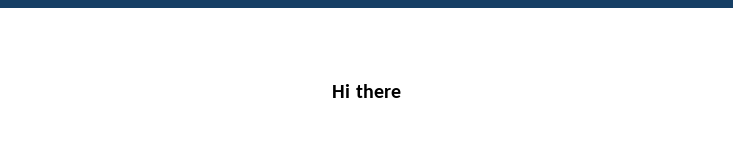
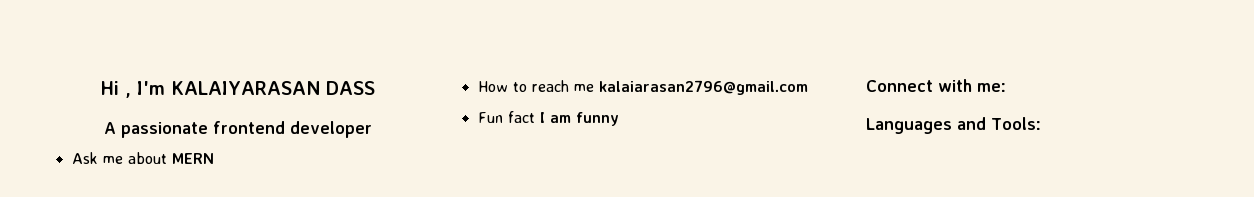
[355,84,401,98] there -> [125,81,375,98] [103,121,372,138] [71,152,214,164] [477,80,808,95] [477,111,619,126] [866,79,1006,92] [866,117,1041,134] , I'm KALAIYARASAN DASS // A passionate frontend developer // Ask me about MERN // How to reach me kalaiarasan2796@gmail.com // Fun fact I am funny // Connect with me: // Languages and Tools:

